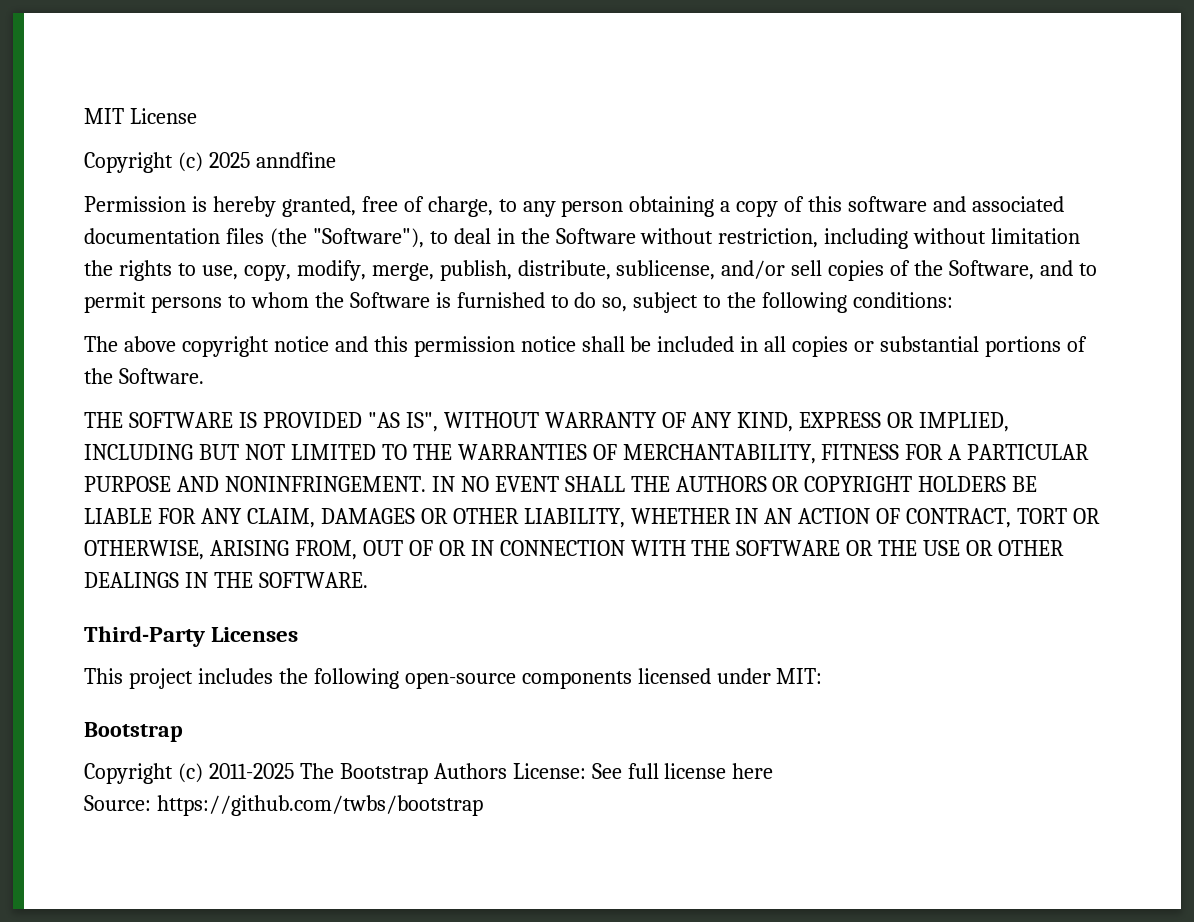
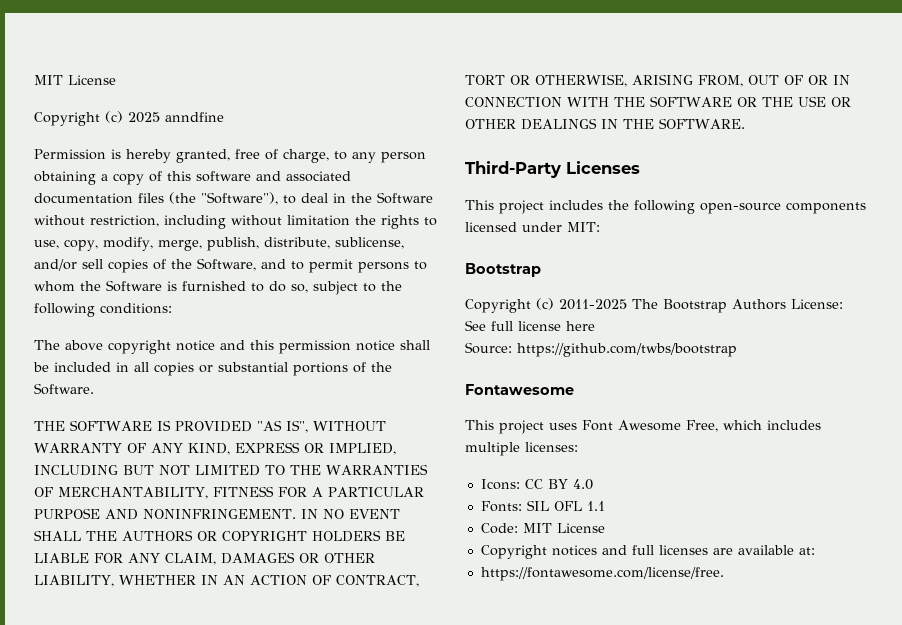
(483, 805) none -> [465,384,574,395] [465,420,821,434] [465,442,578,456] [480,479,593,490] [480,500,605,512] [480,523,605,534] [480,545,815,559] [480,567,724,581] // Fontawesome // This project uses Font Awesome Free, which includes multiple licenses: // Icons: CC BY 4.0 // Fonts: SIL OFL 1.1 // Code: MIT License // Copyright notices and full licenses are available at: // https://fontawesome.com/license/free.

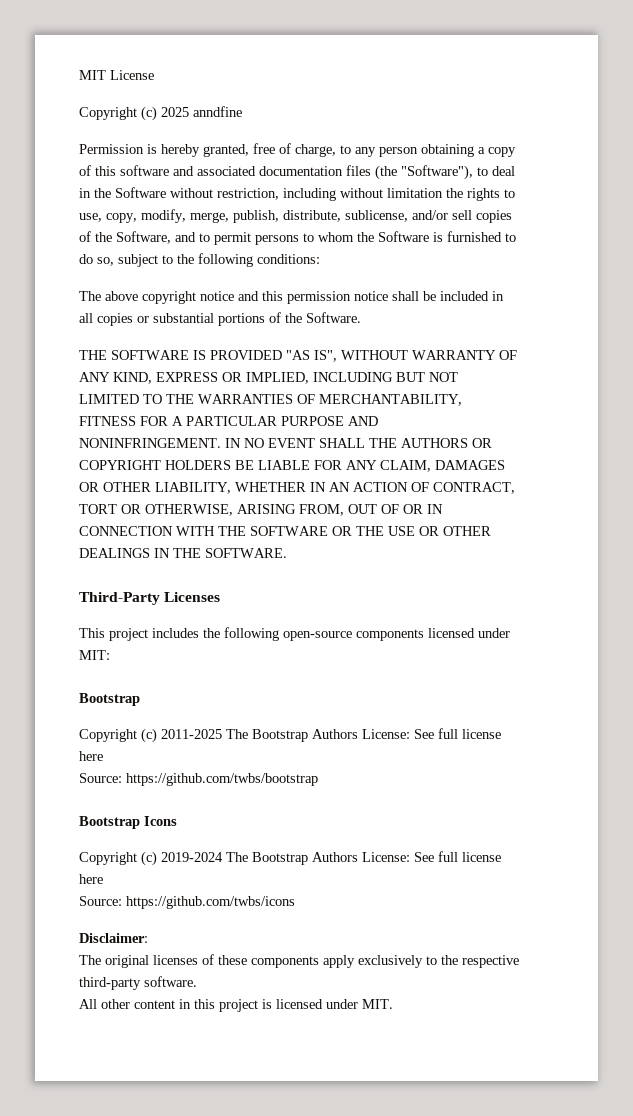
[465,384,574,395] [465,420,821,434] [465,442,578,456] [480,479,593,490] [480,500,605,512] [480,523,605,534] [480,545,815,559] [480,567,724,581] Fontawesome // This project uses Font Awesome Free, which includes multiple licenses: // Icons: CC BY 4.0 // Fonts: SIL OFL 1.1 // Code: MIT License // Copyright notices and full licenses are available at: // https://fontawesome.com/license/free. -> [79,816,177,829] [79,851,501,866] [79,874,103,884] [79,896,295,909] [79,933,148,943] [79,954,519,968] [79,976,197,990] [79,999,393,1012] Bootstrap Icons // Copyright (c) 2019-2024 The Bootstrap Authors License: See full license here // Source: https://github.com/twbs/icons // Disclaimer: // The original licenses of these components apply exclusively to the respective third-party software. // All other content in this project is licensed under MIT.

